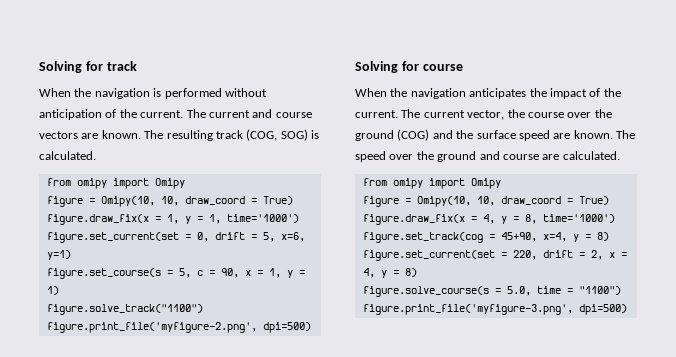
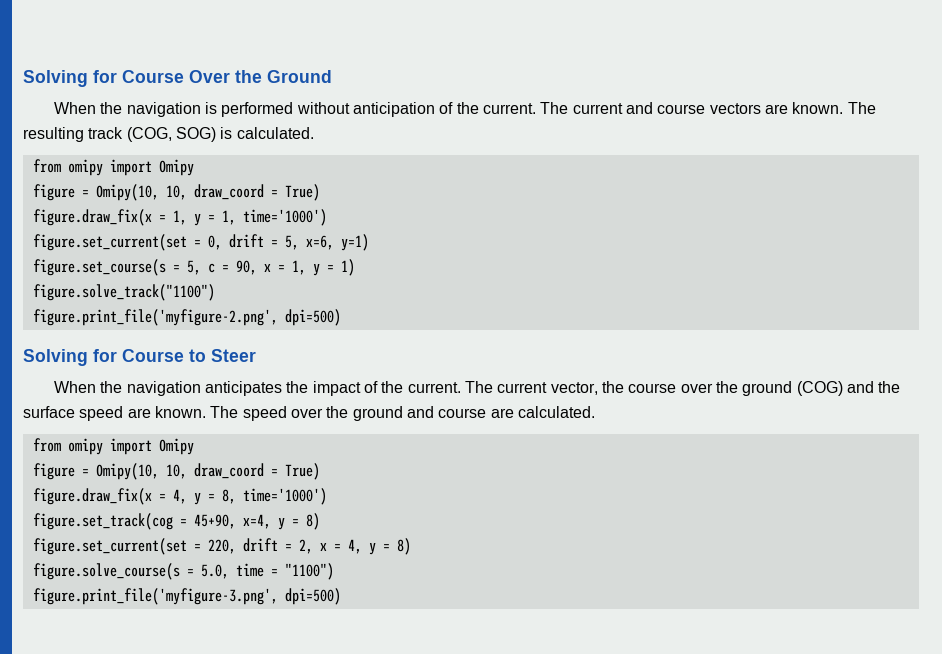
[39,61,137,73] Solving for track -> [23,70,332,87] Solving for Course Over the Ground
[422,64,463,71] course -> [122,349,256,362] Course to Steer

